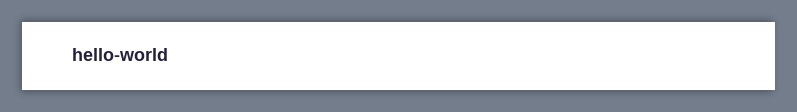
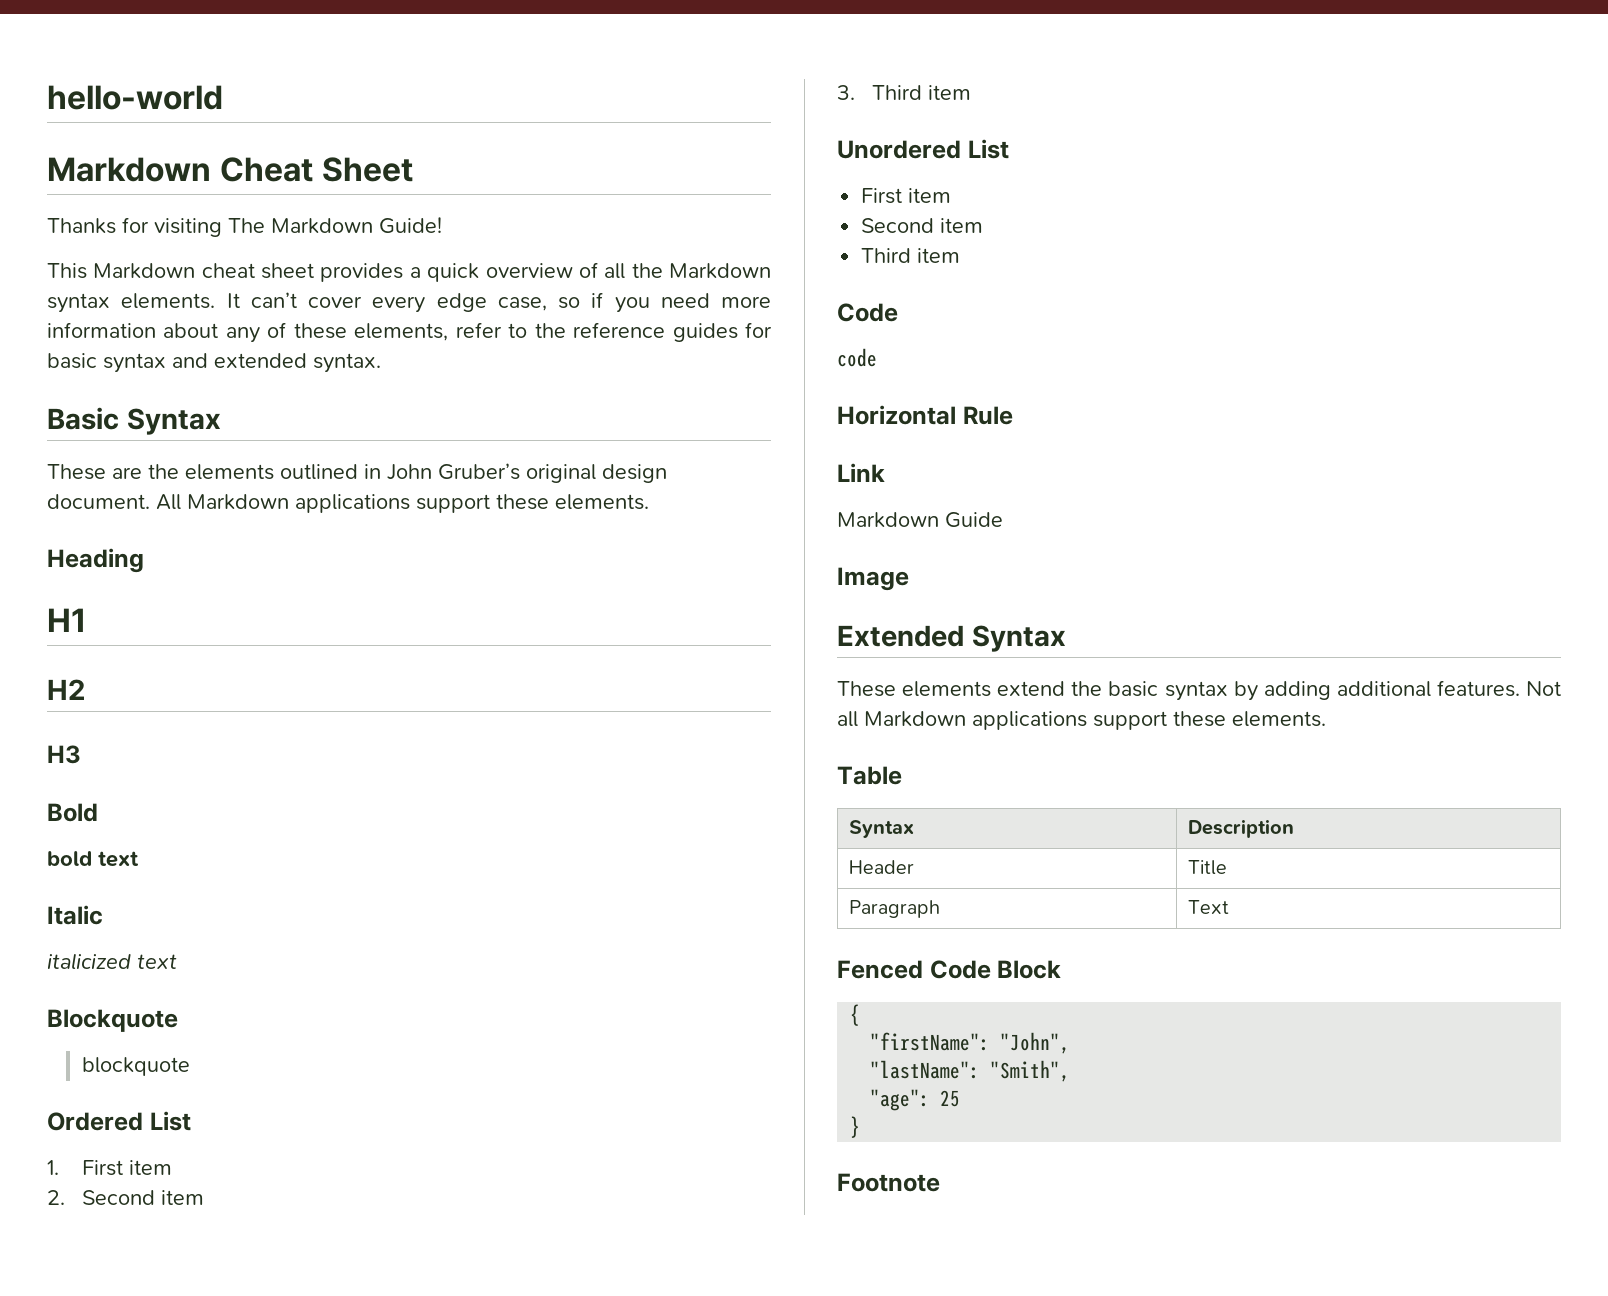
(168, 54) none -> [47,157,413,182] [47,217,442,237] [47,262,772,282] [47,292,771,313] [47,322,773,343] [47,353,381,373] [47,407,221,435] [47,463,667,483] [47,494,649,513] [47,548,144,573] [47,608,86,632] [47,679,85,700] [47,745,81,764] [47,803,98,822] [47,851,139,867] [47,905,103,925] [47,953,177,970] [47,1009,178,1032] [81,1057,190,1076] [47,1111,191,1131] [47,1160,172,1176] [47,1190,204,1205] [837,85,971,100] [837,139,1009,159] [861,188,952,204] [861,218,984,233] [861,248,961,263] [837,303,898,322] [837,348,877,367] [837,405,1013,425] [837,463,885,482] [837,512,1003,528] [837,567,909,591] [837,625,1066,652] [837,680,1561,701] [837,711,1326,730] [837,766,902,785] [849,820,915,838] [1188,819,1295,838] [849,860,915,874] [1188,860,1228,875] [849,900,941,918] [1188,900,1230,914] [837,960,1062,979] [850,1004,861,1026] [870,1032,1071,1054] [870,1060,1071,1082] [870,1089,961,1111] [850,1116,861,1138] [837,1173,940,1192] // Markdown Cheat Sheet // Thanks for visiting The Markdown Guide! // This Markdown cheat sheet provides a quick overview of all the Markdown syntax elements. It can’t cover every edge case, so if you need more information about any of these elements, refer to the reference guides for basic syntax and extended syntax. // Basic Syntax // These are the elements outlined in John Gruber’s original design document. All Markdown applications support these elements. // Heading // H1 // H2 // H3 // Bold // bold text // Italic // italicized text // Blockquote // blockquote // Ordered List // 1. First item // 2. Second item // 3. Third item // Unordered List // First item // Second item // Third item // Code // code // Horizontal Rule // Link // Markdown Guide // Image // Extended Syntax // These elements extend the basic syntax by adding additional features. Not all Markdown applications support these elements. // Table // Syntax | Description // Header | Title // Paragraph | Text // Fenced Code Block // { // "firstName": "John", // "lastName": "Smith", // "age": 25 // } // Footnote

